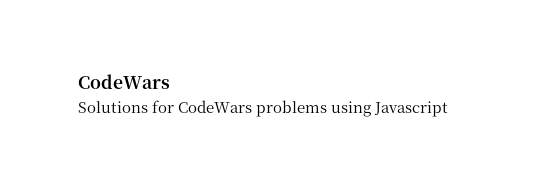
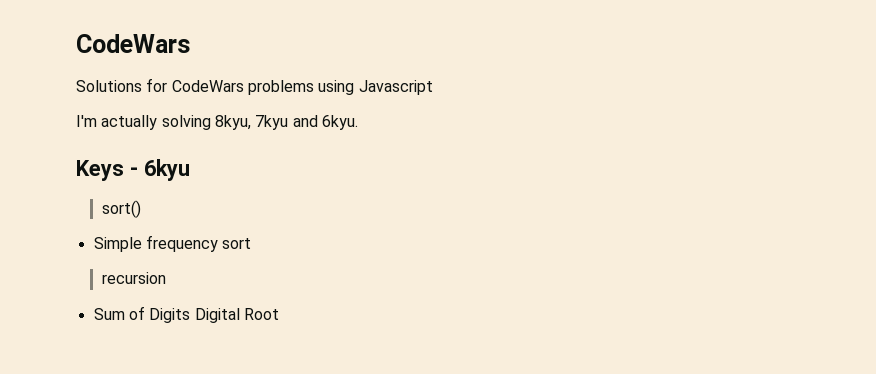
(449, 109) none -> [76,115,358,130] [76,159,190,181] [101,200,141,218] [93,235,252,252] [101,272,166,284] [93,306,279,323] // I'm actually solving 8kyu, 7kyu and 6kyu. // Keys - 6kyu // sort() // Simple frequency sort // recursion // Sum of Digits Digital Root

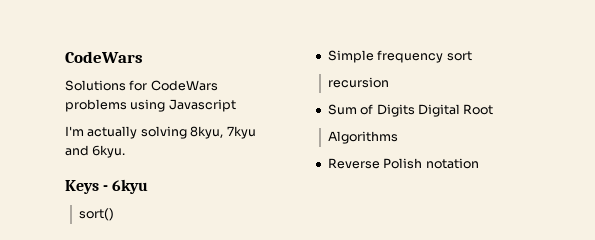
(279, 314) none -> [327,131,398,144] [327,158,479,169] // Algorithms // Reverse Polish notation

